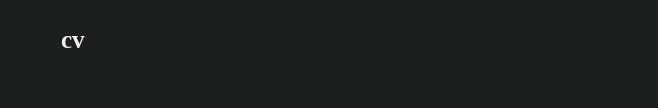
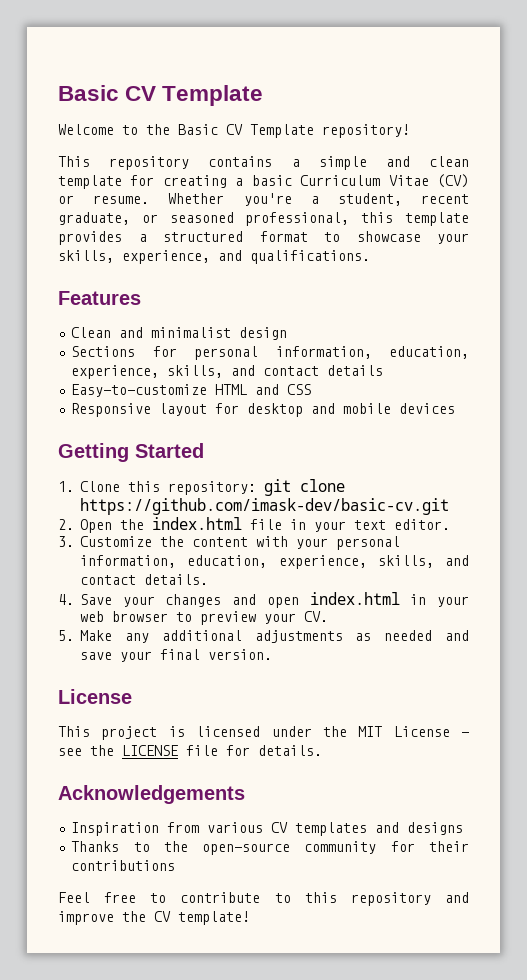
[61,36,85,48] cv -> [58,85,264,106] [58,124,410,138] [58,156,469,170] [58,174,469,189] [58,193,469,206] [58,212,469,226] [58,231,469,245] [58,250,370,264] [58,291,141,305] [71,327,288,340] [71,346,469,360] [71,365,384,379] [71,384,312,397] [71,403,456,417] [58,443,204,462] [58,479,345,496] [80,498,449,515] [58,517,450,533] [58,536,400,550] [80,555,469,569] [80,574,208,585] [58,592,470,608] [80,611,328,625] [58,630,469,643] [80,649,272,662] [58,689,132,704] [58,726,469,740] [58,745,322,756] [58,785,245,804] [71,822,464,836] [71,841,470,855] [71,860,176,871] [58,892,469,906] [58,911,250,925] Basic CV Template // Welcome to the Basic CV Template repository! // This repository contains a simple and clean template for creating a basic Curriculum Vitae (CV) or resume. Whether you're a student, recent graduate, or seasoned professional, this template provides a structured format to showcase your skills, experience, and qualifications. // Features // Clean and minimalist design // Sections for personal information, education, experience, skills, and contact details // Easy-to-customize HTML and CSS // Responsive layout for desktop and mobile devices // Getting Started // 1. Clone this repository: git clone https://github.com/imask-dev/basic-cv.git // 2. Open the index.html file in your text editor. // 3. Customize the content with your personal information, education, experience, skills, and contact details. // 4. Save your changes and open index.html in your web browser to preview your CV. // 5. Make any additional adjustments as needed and save your final version. // License // This project is licensed under the MIT License - see the LICENSE file for details. // Acknowledgements // Inspiration from various CV templates and designs // Thanks to the open-source community for their contributions // Feel free to contribute to this repository and improve the CV template!

